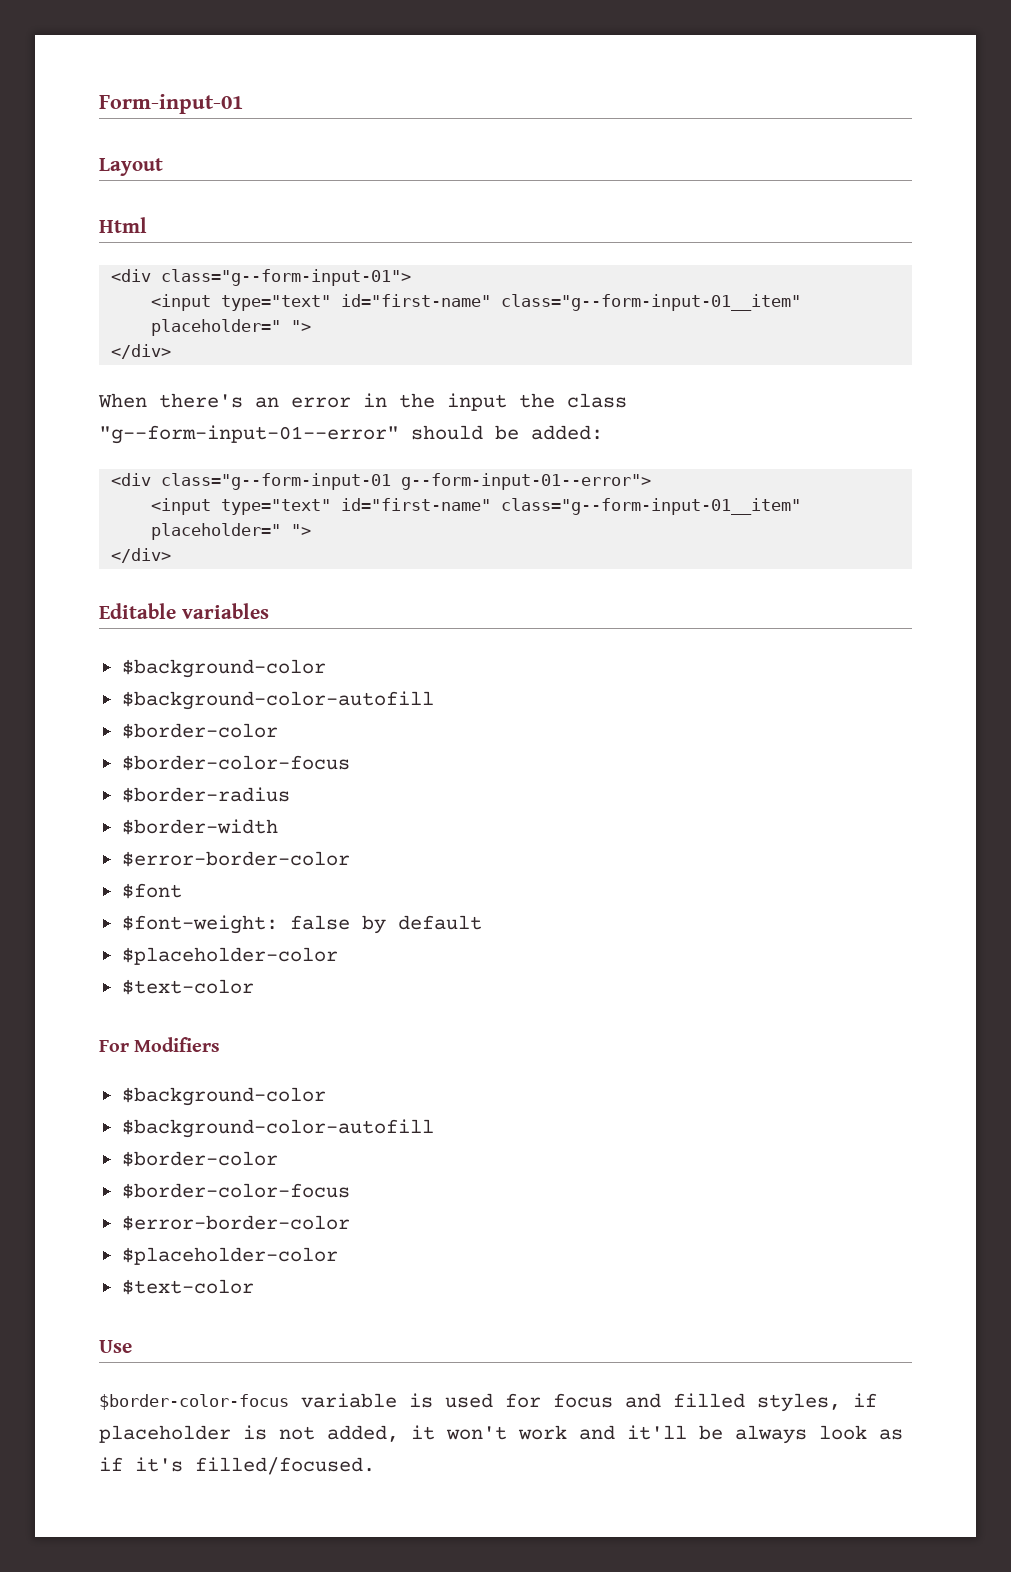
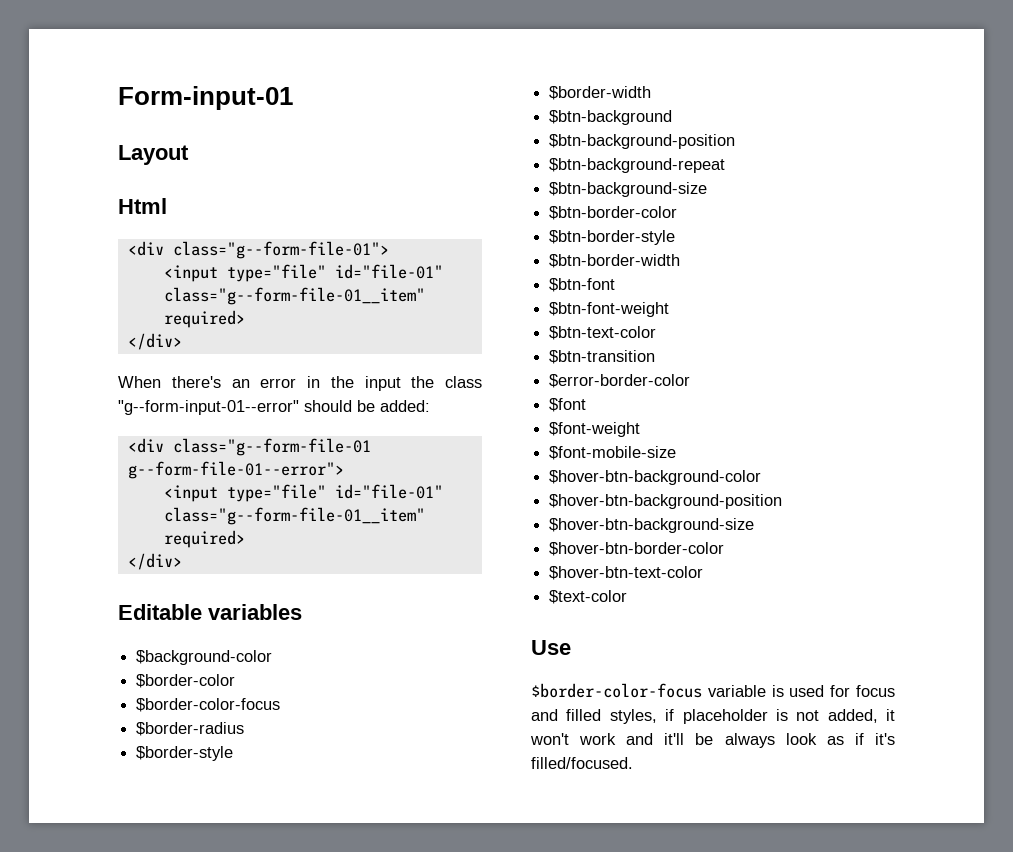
[161,269,412,286] [151,294,802,311] [151,319,312,336] class="g--form-input-01"> // <input type="text" id="first-name" class="g--form-input-01__item" placeholder=" "> -> [172,241,389,259] [163,264,443,282] [163,287,425,305] [163,310,245,328] class="g--form-file-01"> // <input type="file" id="file-01" class="g--form-file-01__item" required>
[161,473,652,490] [151,498,802,515] [151,523,312,540] class="g--form-input-01 g--form-input-01--error"> // <input type="text" id="first-name" class="g--form-input-01__item" placeholder=" "> -> [172,438,371,456] [127,461,344,479] [163,484,443,502] [163,507,425,525] [163,530,245,548] class="g--form-file-01 g--form-file-01--error"> // <input type="file" id="file-01" class="g--form-file-01__item" required>
[121,691,434,710] // $background-color-autofill -> (273, 657) none
(290, 795) none -> [136,746,234,761] // $border-style
[121,851,350,867] [121,883,182,899] [121,915,482,934] [121,947,338,965] [121,979,254,995] [99,1037,221,1052] [121,1087,326,1106] [121,1119,434,1138] [121,1151,278,1167] [121,1183,350,1199] [121,1215,350,1231] [121,1247,338,1265] $error-border-color // $font // $font-weight: false by default // $placeholder-color // $text-color // For Modifiers // $background-color // $background-color-autofill // $border-color // $border-color-focus // $error-border-color // $placeholder-color -> [549,110,673,125] [549,134,736,149] [549,158,726,173] [549,182,708,197] [549,206,678,220] [549,230,676,245] [549,254,681,268] [549,278,616,292] [549,302,670,317] [549,326,657,340] [549,350,656,364] [549,374,691,388] [549,398,587,412] [549,422,641,437] [549,446,677,460] [549,470,762,485] [549,494,783,509] [549,518,755,533] [549,542,725,556] [549,566,704,580] $btn-background // $btn-background-position // $btn-background-repeat // $btn-background-size // $btn-border-color // $btn-border-style // $btn-border-width // $btn-font // $btn-font-weight // $btn-text-color // $btn-transition // $error-border-color // $font // $font-weight // $font-mobile-size // $hover-btn-background-color // $hover-btn-background-position // $hover-btn-background-size // $hover-btn-border-color // $hover-btn-text-color

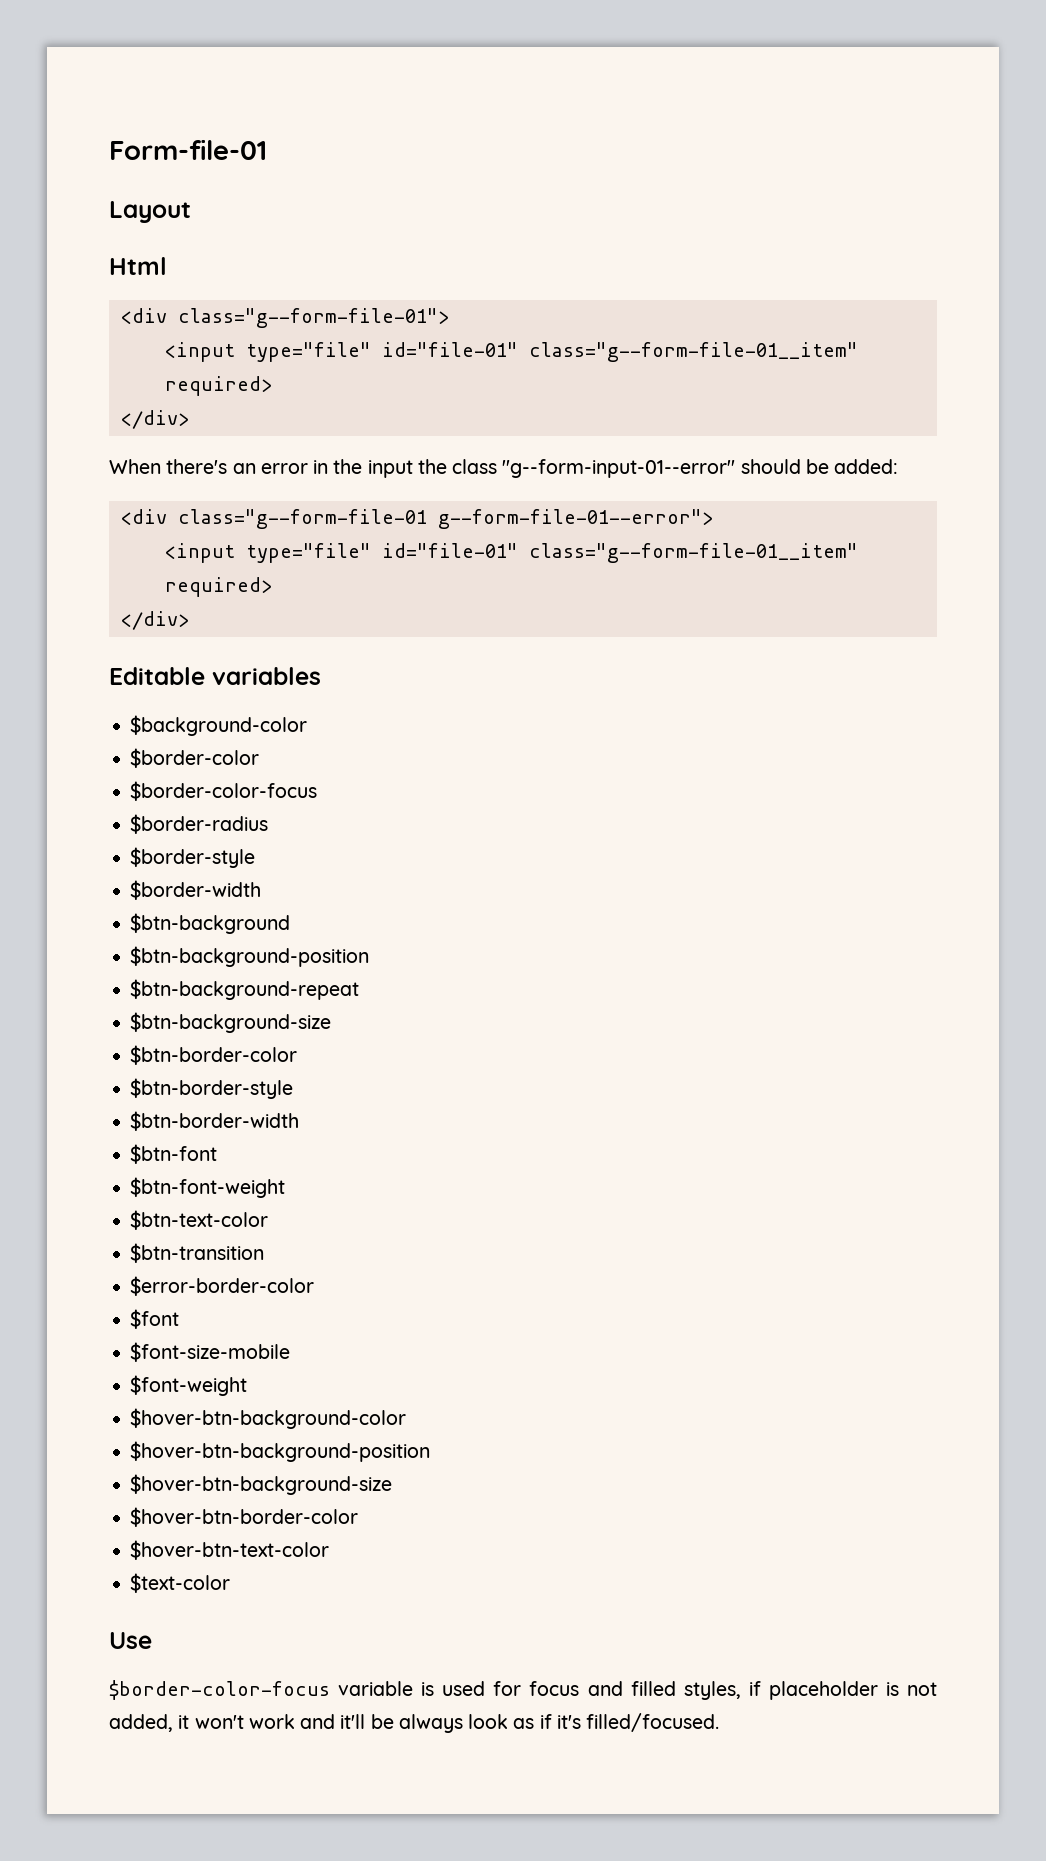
[118,86,293,110] Form-input-01 -> [109,139,267,160] Form-file-01
(587, 405) none -> [130,1342,291,1362] // $font-size-mobile
[549,446,677,460] // $font-mobile-size -> (248, 1385) none

